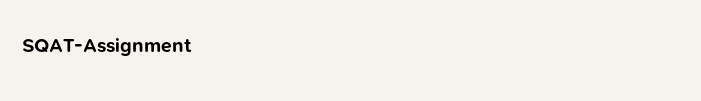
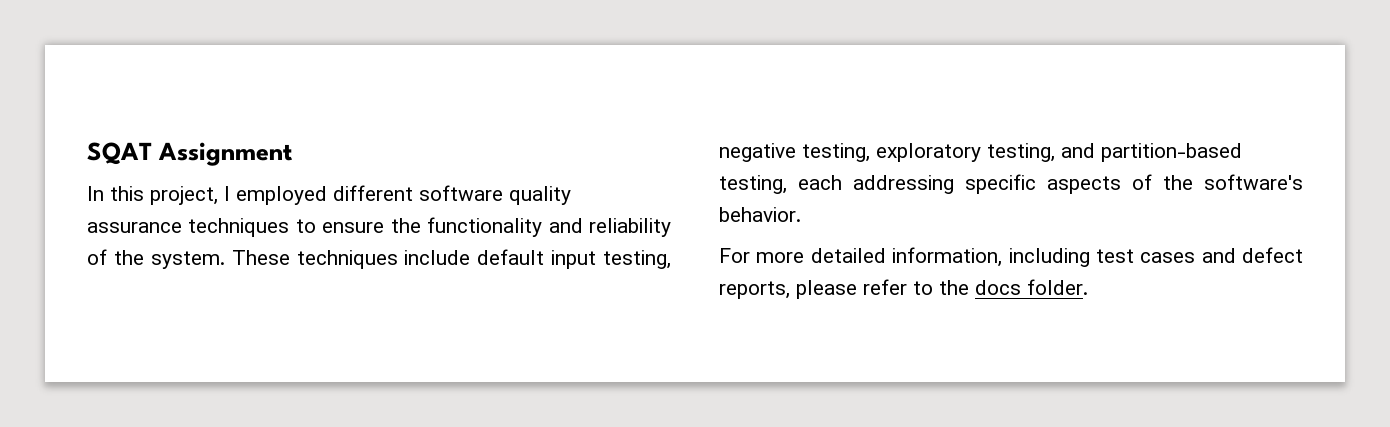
[22,38,192,56] SQAT-Assignment -> [87,142,294,166] [87,185,571,205] [87,217,671,237] [87,249,671,269] [719,143,1242,162] [719,174,1303,194] [719,207,801,222] [719,247,1303,267] [719,279,1088,299] SQAT Assignment // In this project, I employed different software quality assurance techniques to ensure the functionality and reliability of the system. These techniques include default input testing, negative testing, exploratory testing, and partition-based testing, each addressing specific aspects of the software's behavior. // For more detailed information, including test cases and defect reports, please refer to the docs folder.

